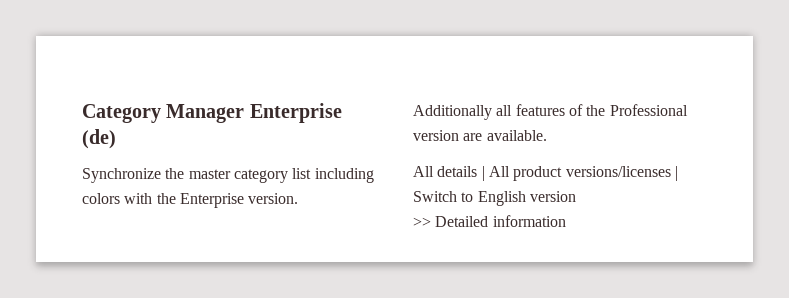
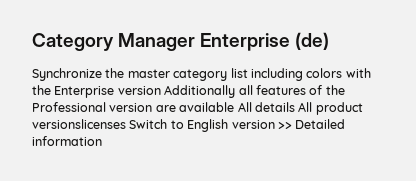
[248,193,299,204] version. -> [117,86,161,95] version
[486,130,547,141] available. // -> [179,102,235,112] available
[481,166,485,181] | -> (295, 107) none
[565,166,678,181] versions/licenses | -> [32,119,126,129] versionslicenses
(576, 196) // -> (275, 124) none

